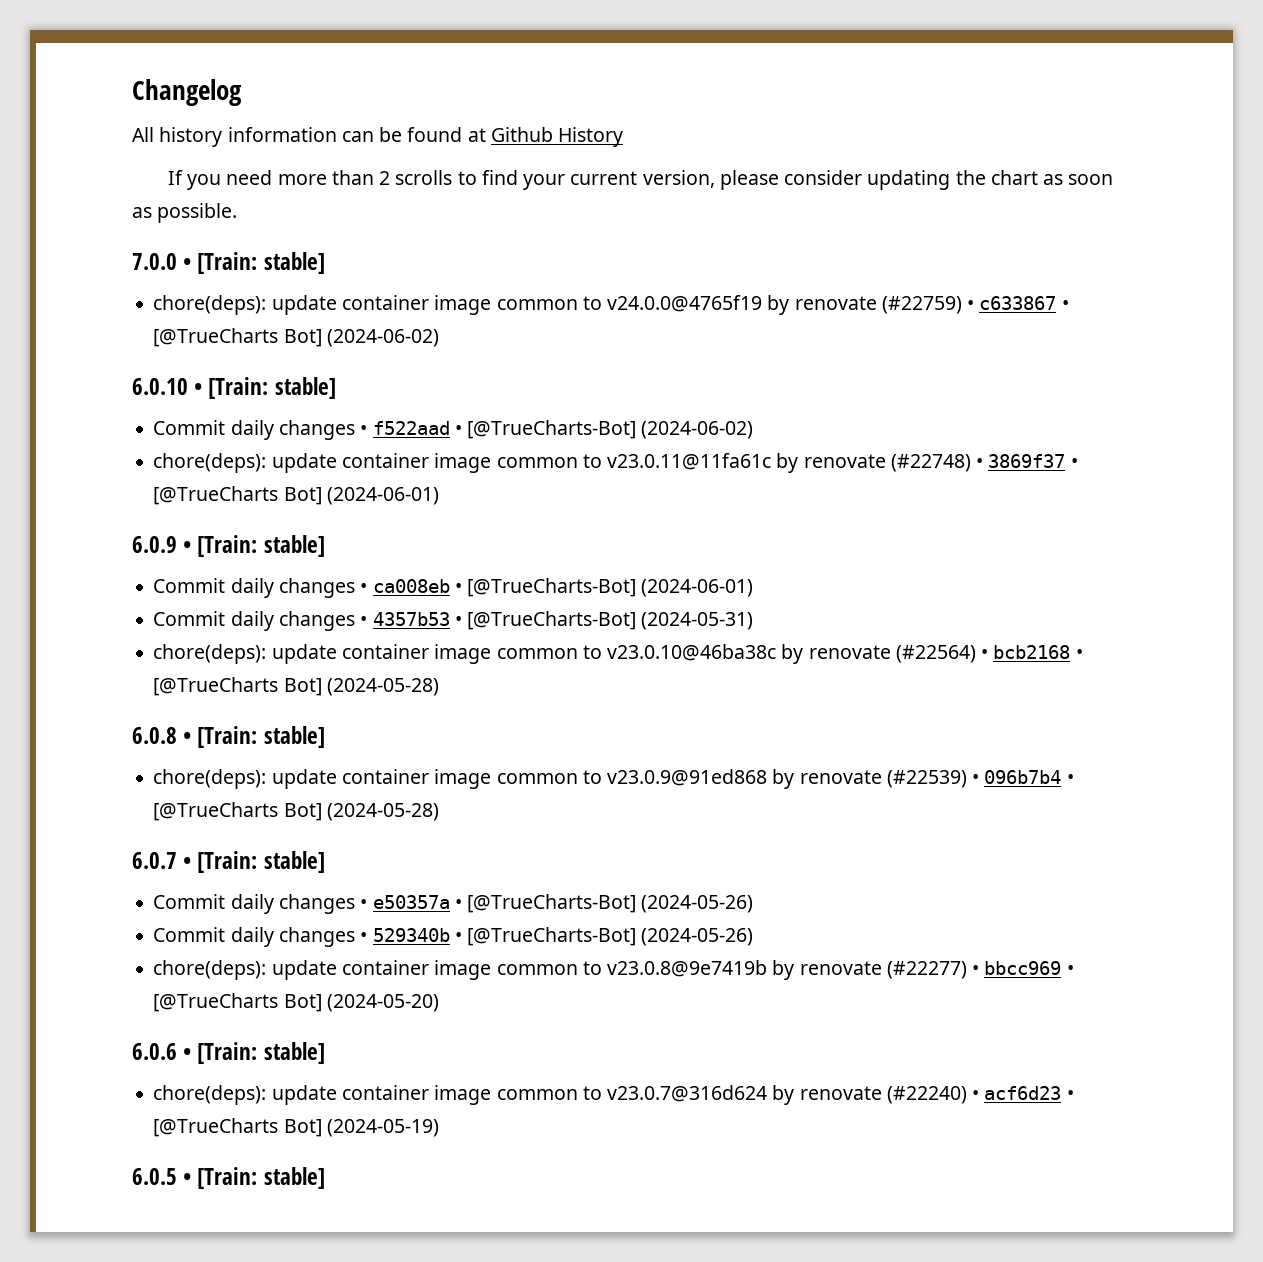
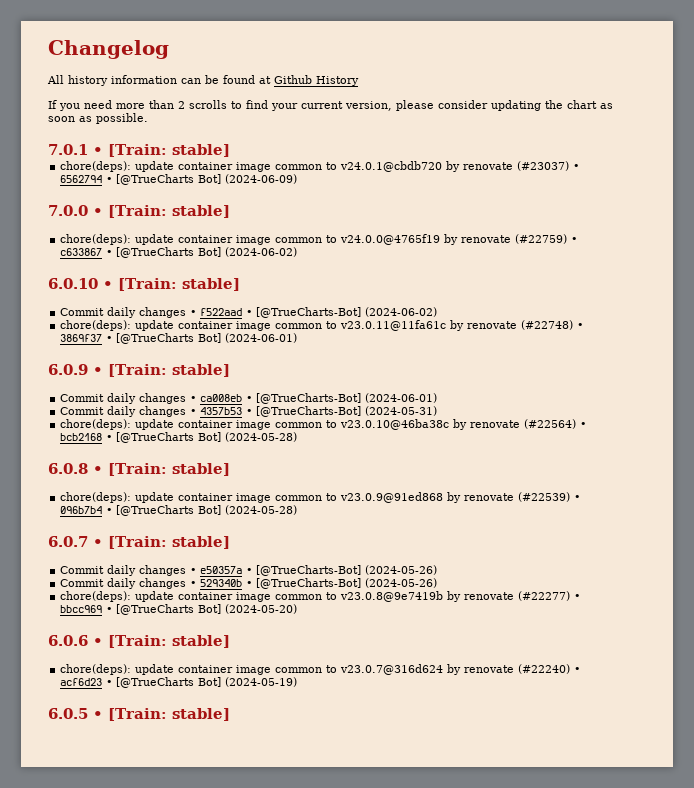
(238, 213) none -> [48,144,230,157] [60,161,580,172] [60,174,298,185] // 7.0.1 • [Train: stable] // chore(deps): update container image common to v24.0.1@cbdb720 by renovate (#23037) • 6562794 • [@TrueCharts Bot] (2024-06-09)

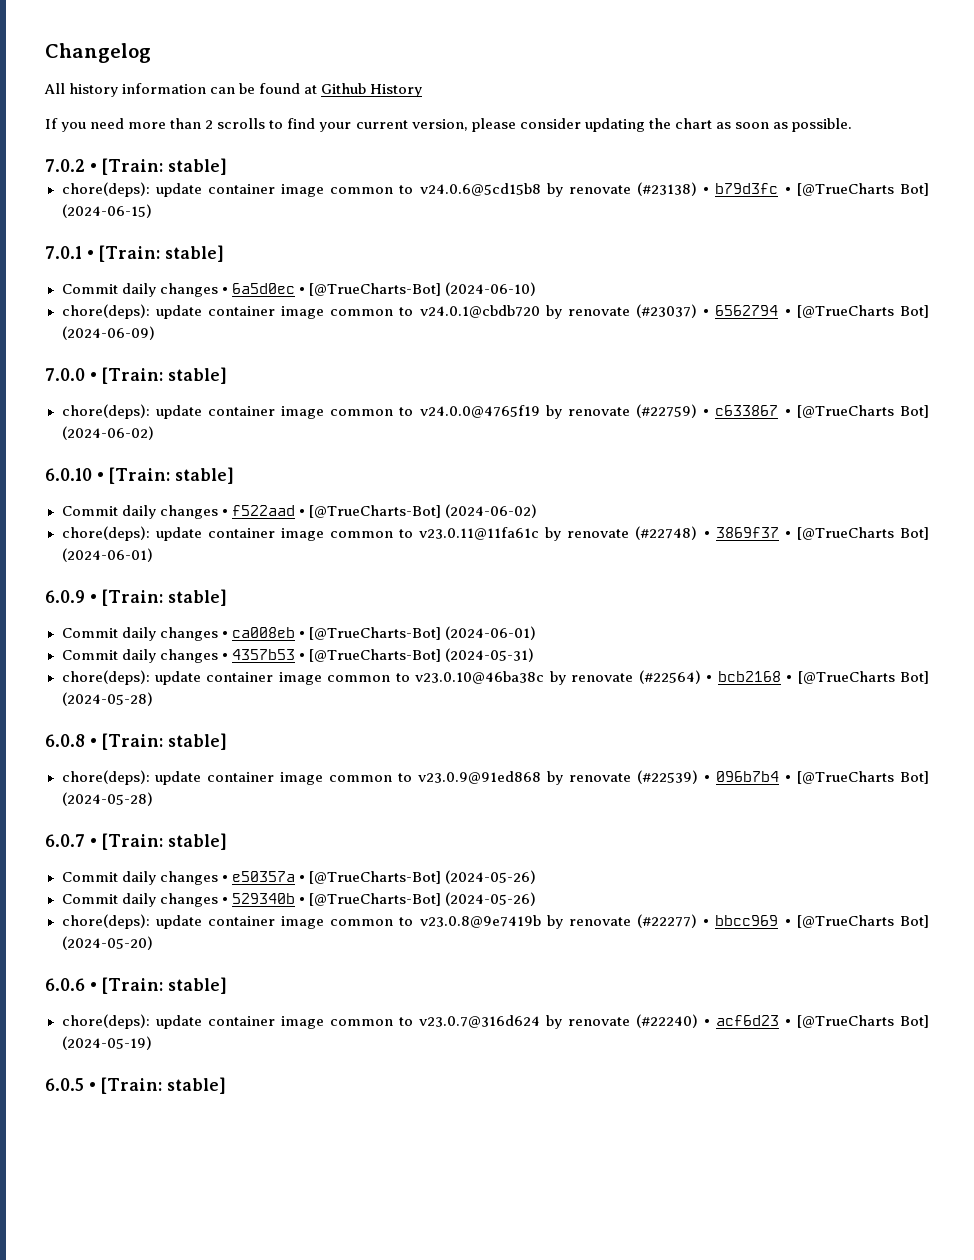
[48,144,230,157] 7.0.1 • [Train: stable] -> [45,158,228,175] [61,182,930,197] [61,204,152,218] [45,245,225,262] [61,282,536,297] 7.0.2 • [Train: stable] // chore(deps): update container image common to v24.0.6@5cd15b8 by renovate (#23138) • b79d3fc • [@TrueCharts Bot] (2024-06-15) // 7.0.1 • [Train: stable] // Commit daily changes • 6a5d0ec • [@TrueCharts-Bot] (2024-06-10)

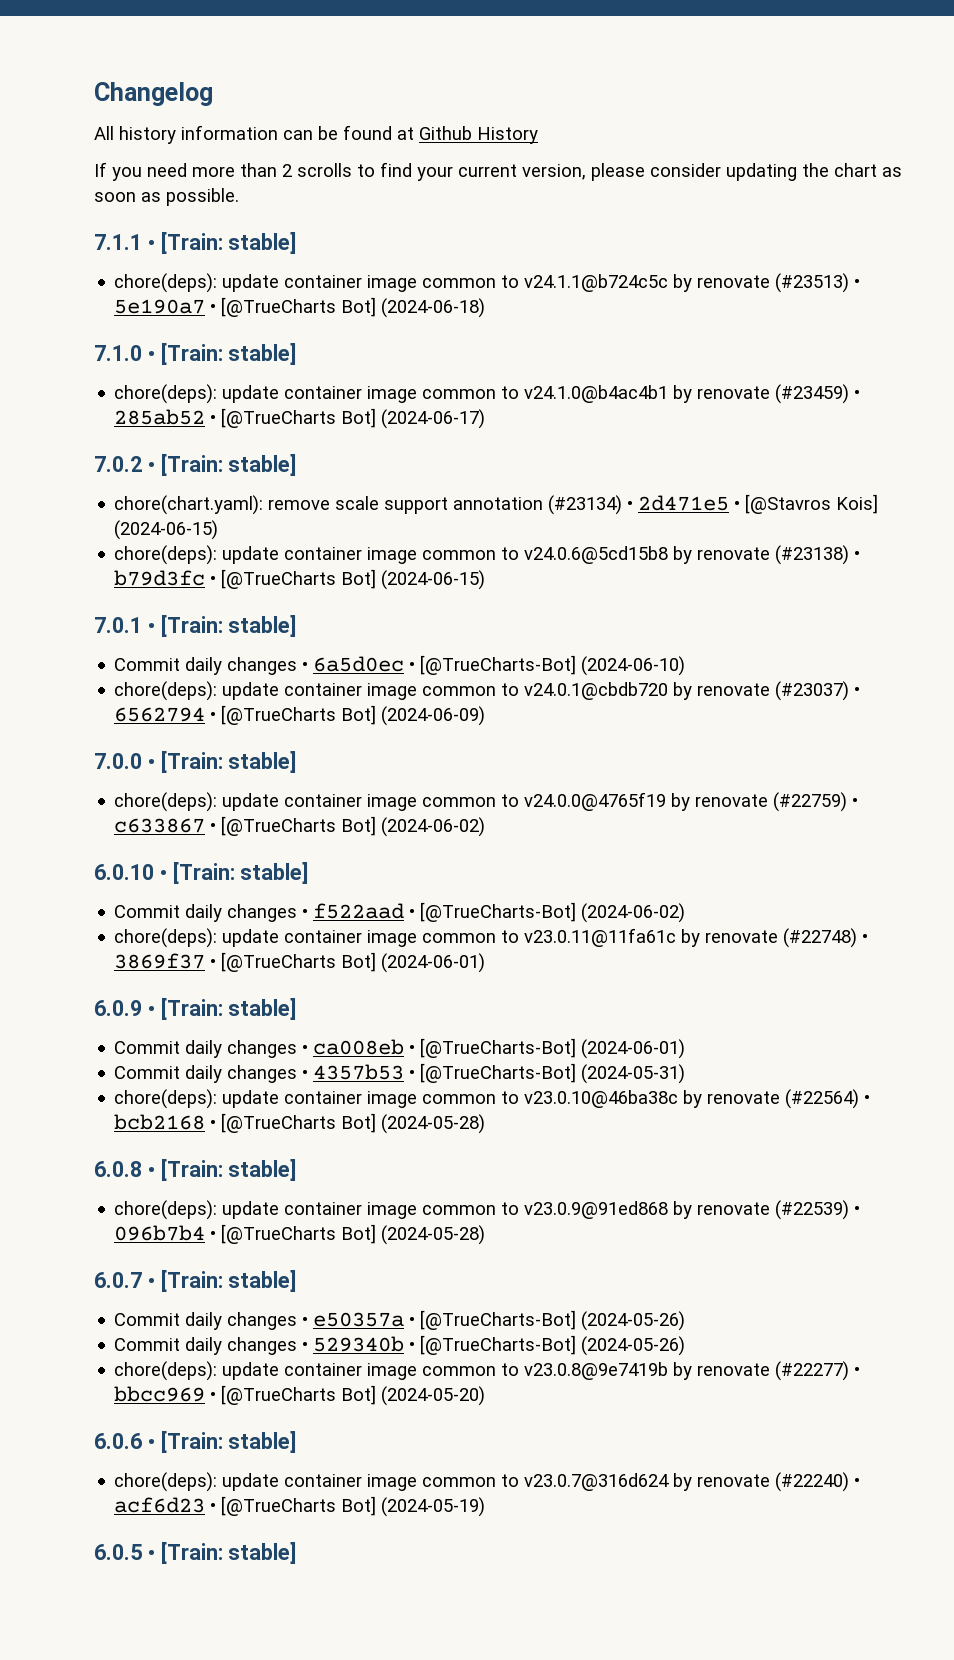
[45,158,228,175] 7.0.2 • [Train: stable] -> [94,232,297,254] [114,273,861,293] [114,297,486,318] [94,343,297,365] [114,384,861,404] [114,408,486,429] [94,454,297,476] [114,494,879,515] [114,520,219,540] 7.1.1 • [Train: stable] // chore(deps): update container image common to v24.1.1@b724c5c by renovate (#23513) • 5e190a7 • [@TrueCharts Bot] (2024-06-18) // 7.1.0 • [Train: stable] // chore(deps): update container image common to v24.1.0@b4ac4b1 by renovate (#23459) • 285ab52 • [@TrueCharts Bot] (2024-06-17) // 7.0.2 • [Train: stable] // chore(chart.yaml): remove scale support annotation (#23134) • 2d471e5 • [@Stavros Kois] (2024-06-15)

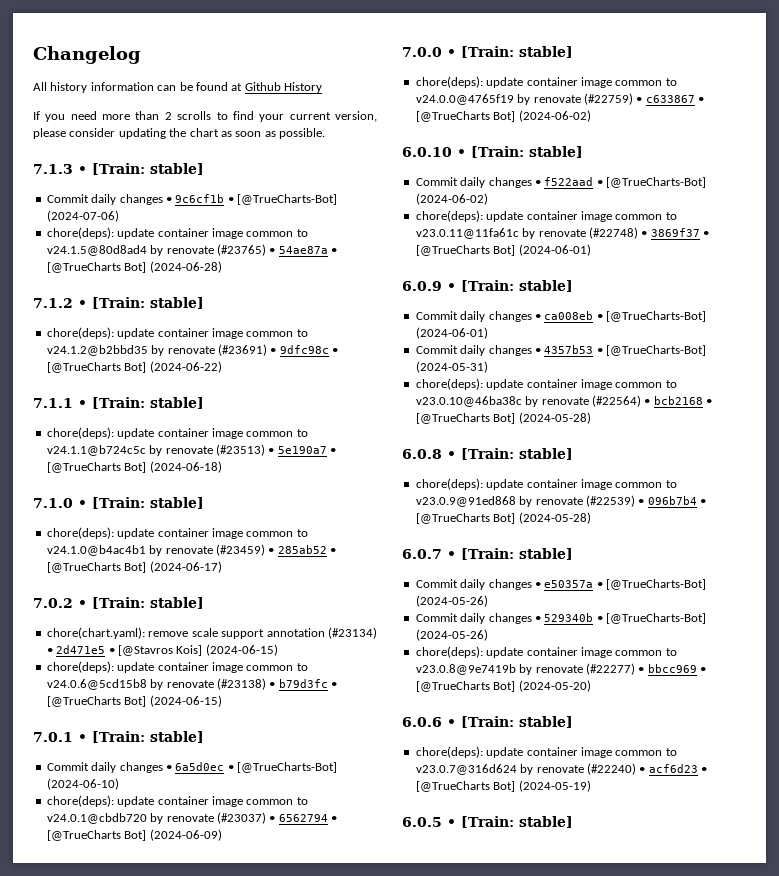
(239, 197) none -> [33,163,204,175] [46,194,337,205] [46,210,119,222] [46,227,308,239] [46,244,337,256] [46,261,222,273] [33,297,204,309] [46,327,308,339] [46,344,338,356] [46,361,222,373] // 7.1.3 • [Train: stable] // Commit daily changes • 9c6cf1b • [@TrueCharts-Bot] (2024-07-06) // chore(deps): update container image common to v24.1.5@80d8ad4 by renovate (#23765) • 54ae87a • [@TrueCharts Bot] (2024-06-28) // 7.1.2 • [Train: stable] // chore(deps): update container image common to v24.1.2@b2bbd35 by renovate (#23691) • 9dfc98c • [@TrueCharts Bot] (2024-06-22)

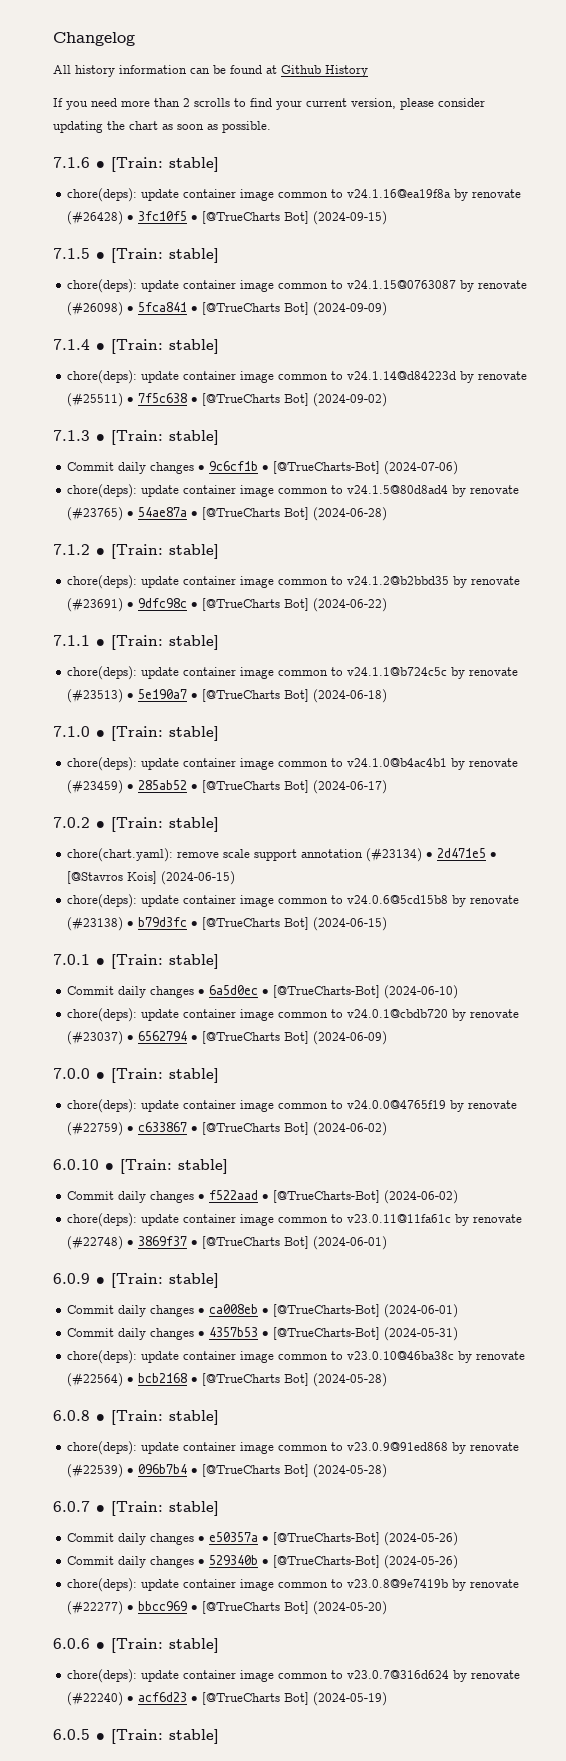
(325, 133) none -> [53,157,219,172] [67,188,522,202] [67,211,388,225] [53,248,219,263] [67,279,528,293] [67,302,388,316] [53,339,219,354] [67,370,528,384] [67,393,388,407] // 7.1.6 • [Train: stable] // chore(deps): update container image common to v24.1.16@ea19f8a by renovate (#26428) • 3fc10f5 • [@TrueCharts Bot] (2024-09-15) // 7.1.5 • [Train: stable] // chore(deps): update container image common to v24.1.15@0763087 by renovate (#26098) • 5fca841 • [@TrueCharts Bot] (2024-09-09) // 7.1.4 • [Train: stable] // chore(deps): update container image common to v24.1.14@d84223d by renovate (#25511) • 7f5c638 • [@TrueCharts Bot] (2024-09-02)

